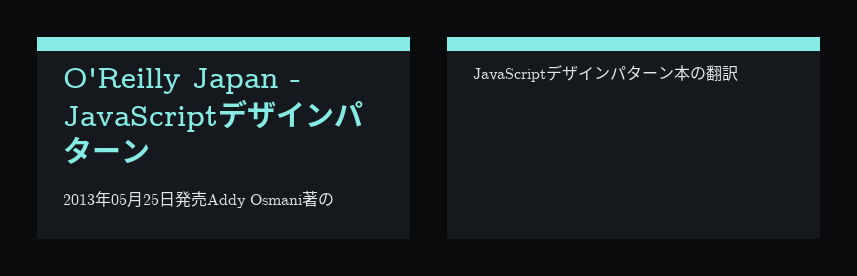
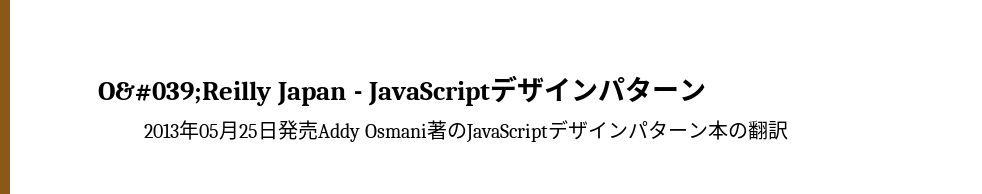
[63,68,181,94] O'Reilly -> [98,81,272,106] O&#039;Reilly

